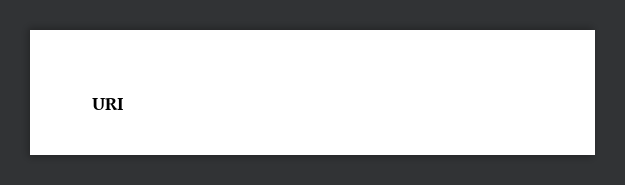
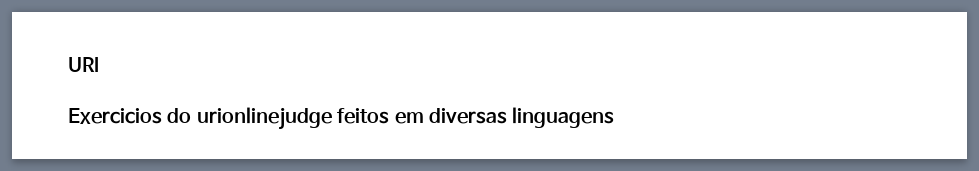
(124, 104) none -> [68,107,615,130] // Exercicios do urionlinejudge feitos em diversas linguagens

